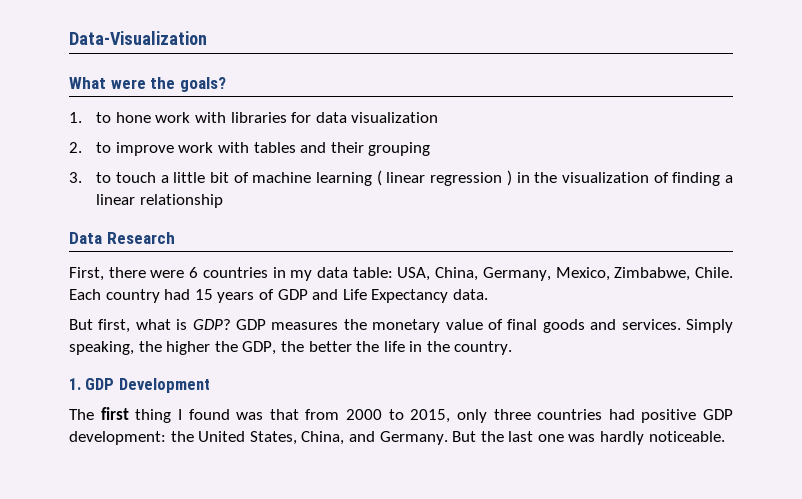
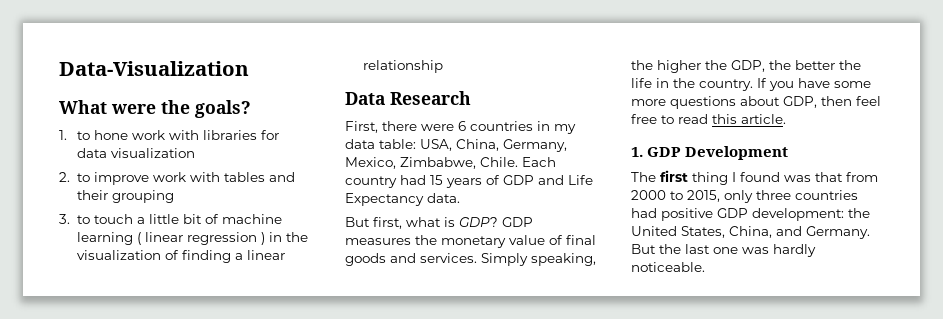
(513, 348) none -> [757,78,871,91] [631,96,881,109] [631,114,786,124] If you have some more questions about GDP, then feel free to read this article.

